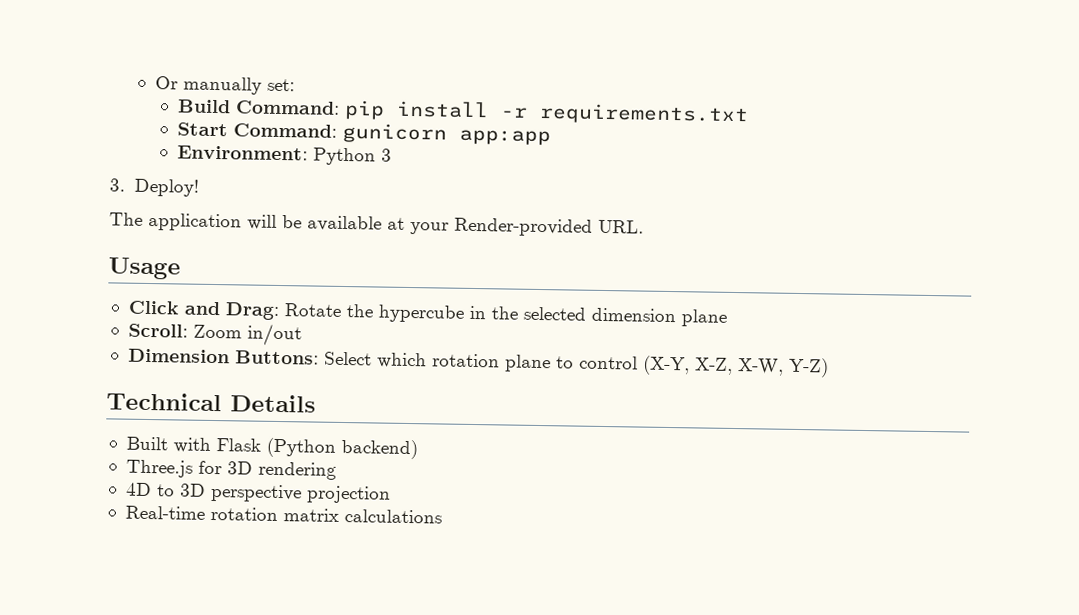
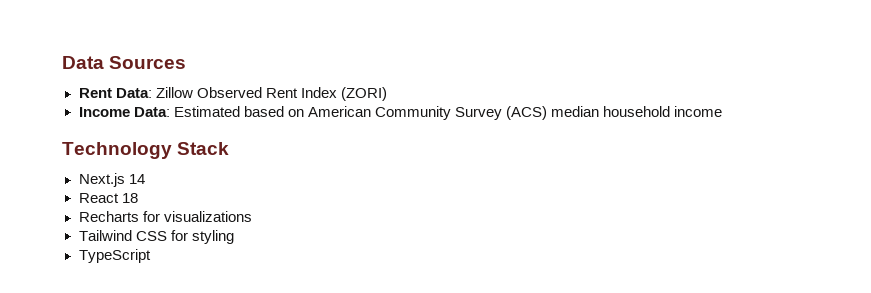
[154,76,295,95] [176,99,749,126] [176,122,551,146] [176,145,392,166] [109,178,199,197] [109,212,644,237] [108,257,181,280] [127,300,727,327] [127,323,302,347] [127,348,829,378] [106,392,316,413] [125,436,418,460] [125,459,337,480] [125,482,391,504] [124,505,442,524] Or manually set: // Build Command: pip install -r requirements.txt // Start Command: gunicorn app:app // Environment: Python 3 // 3. Deploy! // The application will be available at your Render-provided URL. // Usage // Click and Drag: Rotate the hypercube in the selected dimension plane // Scroll: Zoom in/out // Dimension Buttons: Select which rotation plane to control (X-Y, X-Z, X-W, Y-Z) // Technical Details // Built with Flask (Python backend) // Three.js for 3D rendering // 4D to 3D perspective projection // Real-time rotation matrix calculations -> [62,56,187,69] [78,87,387,101] [78,106,723,120] [62,142,230,159] [78,173,145,187] [78,193,138,203] [78,211,252,222] [78,230,234,244] [78,249,151,263] Data Sources // Rent Data: Zillow Observed Rent Index (ZORI) // Income Data: Estimated based on American Community Survey (ACS) median household income // Technology Stack // Next.js 14 // React 18 // Recharts for visualizations // Tailwind CSS for styling // TypeScript

